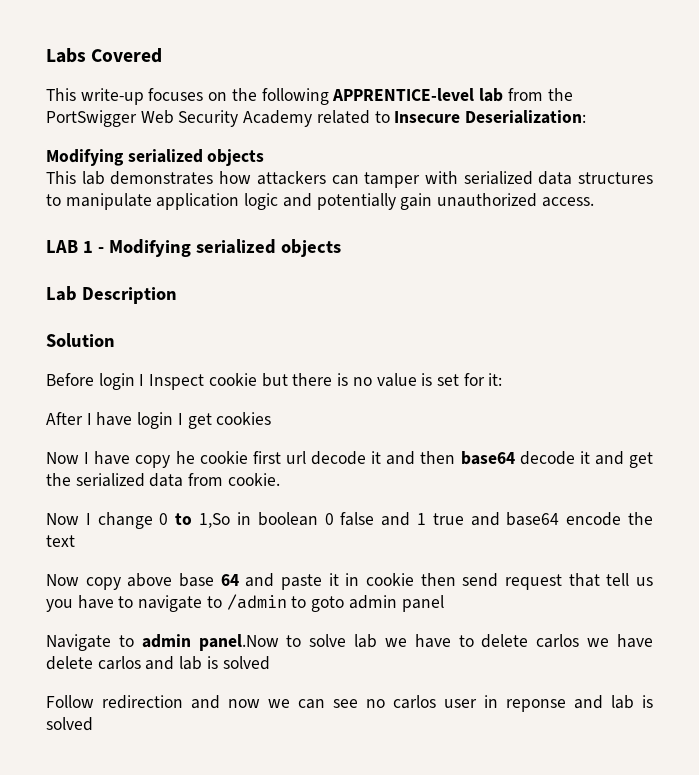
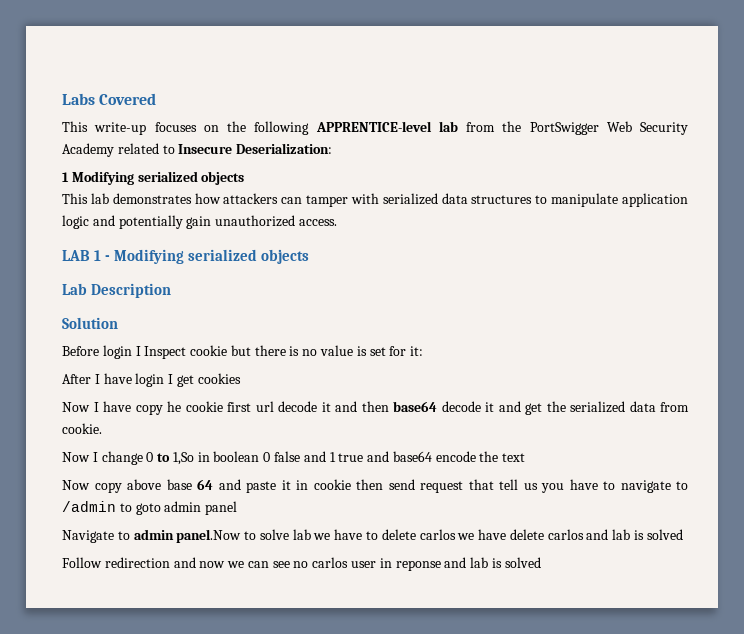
(587, 117) none -> [62,172,69,182] 1

